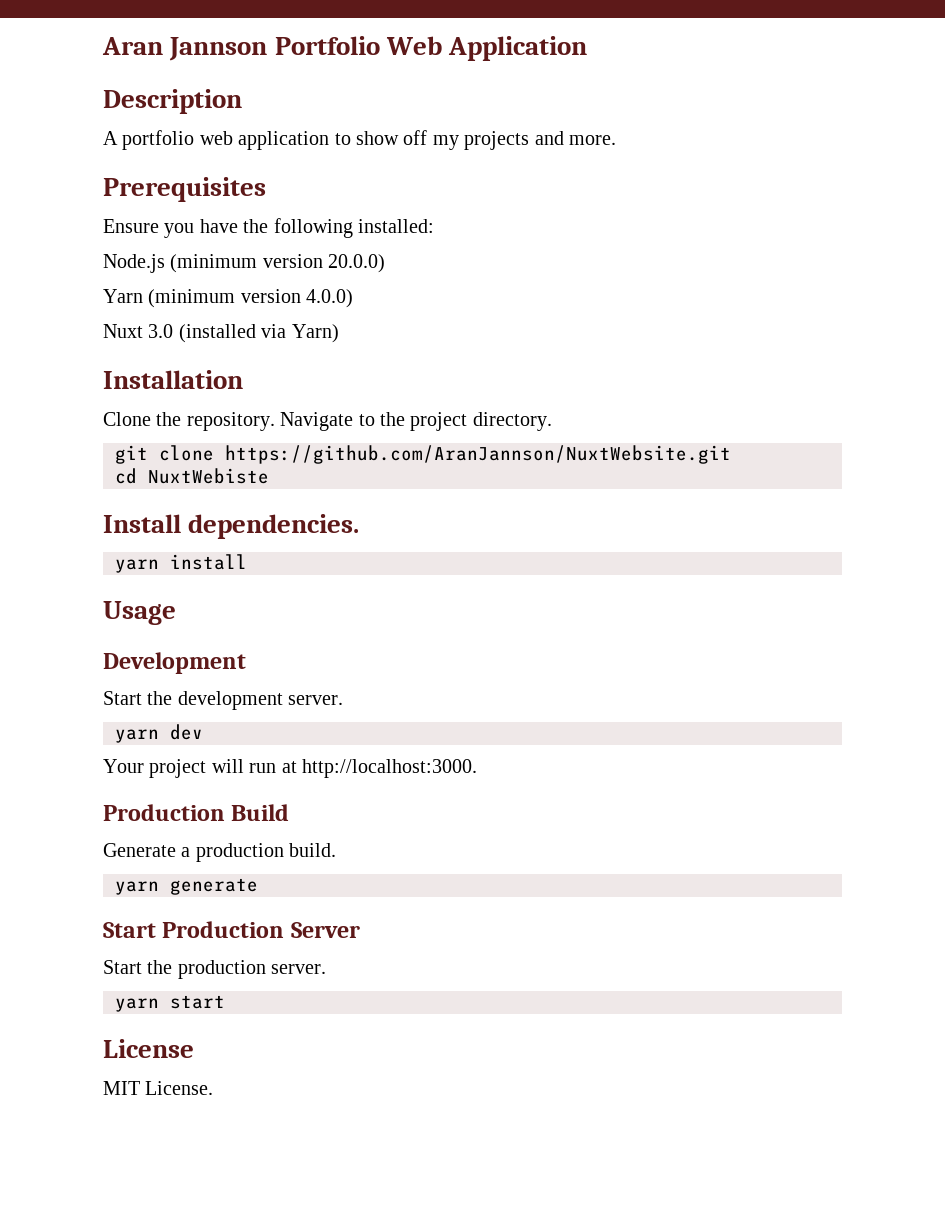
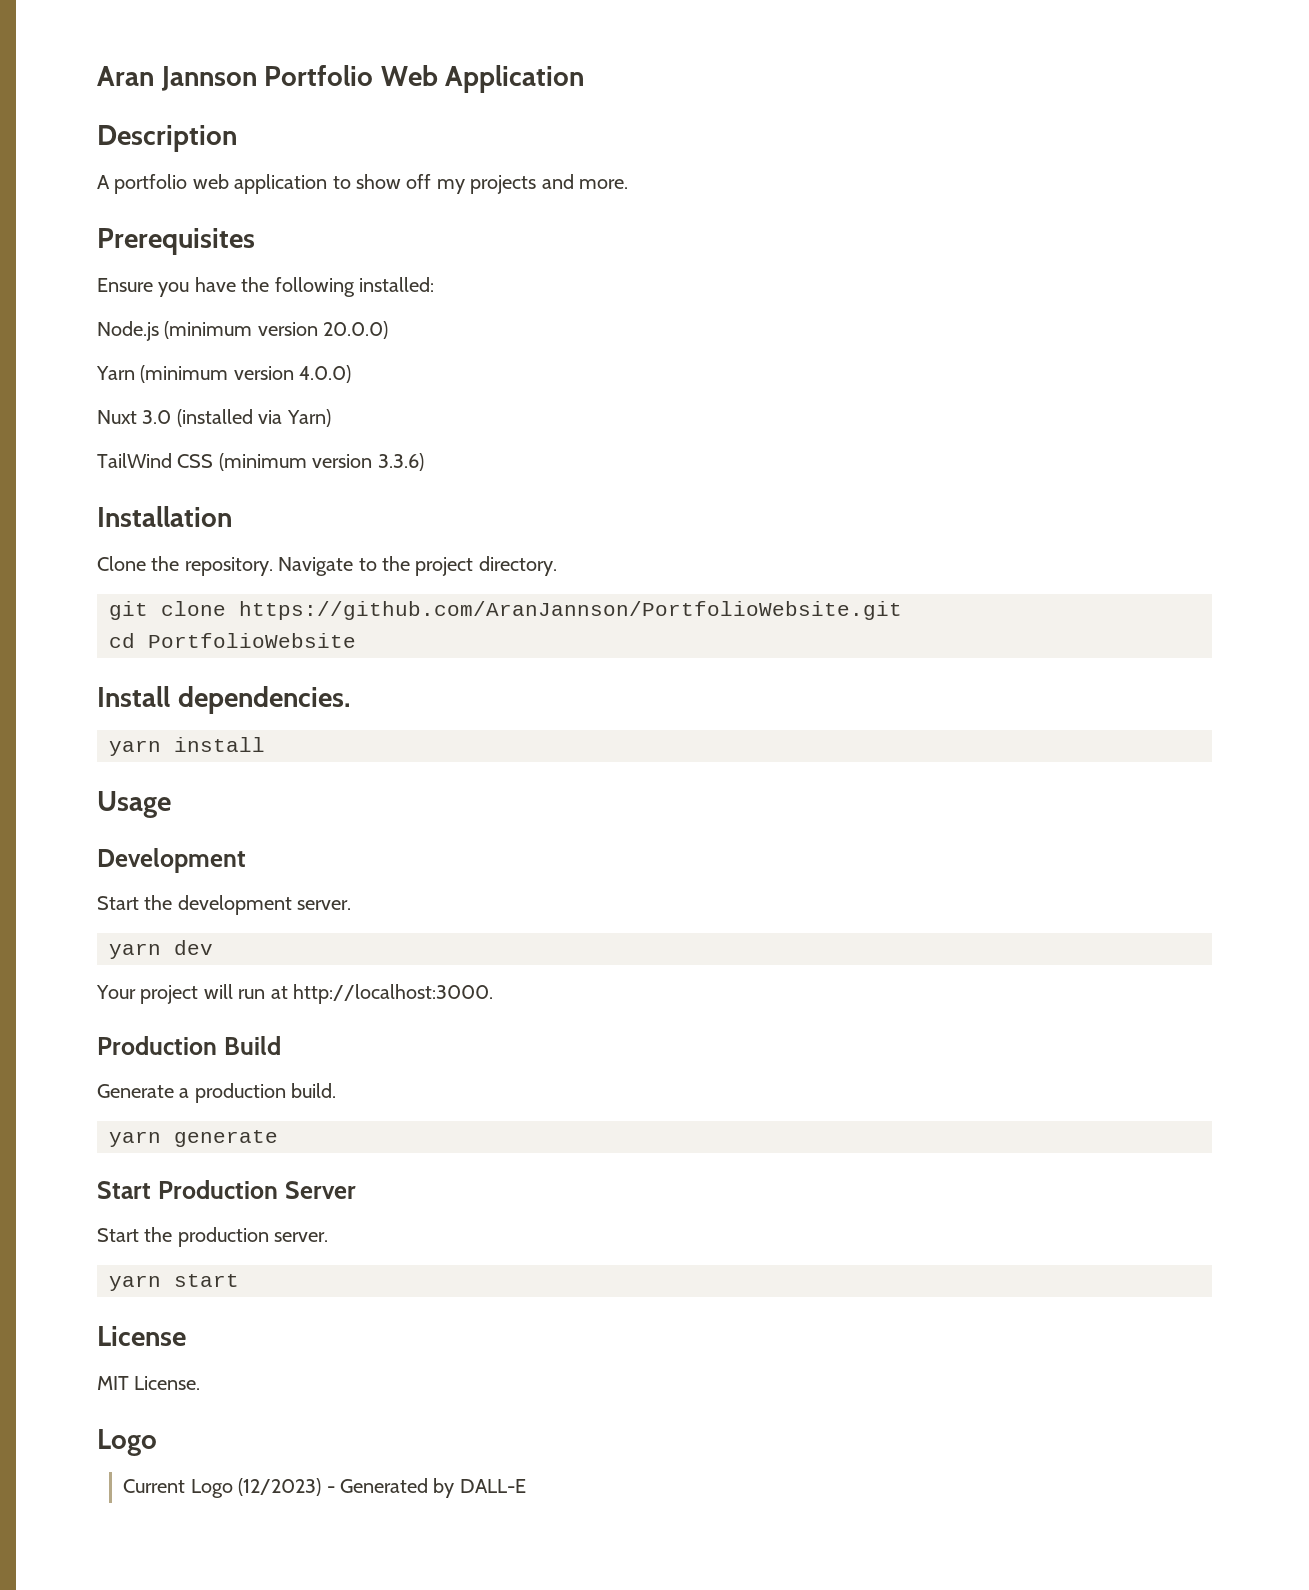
(339, 333) none -> [97,453,424,471] // TailWind CSS (minimum version 3.3.6)
[225,445,731,464] https://github.com/AranJannson/NuxtWebsite.git -> [239,601,902,620] https://github.com/AranJannson/PortfolioWebsite.git
[148,468,269,484] NuxtWebiste -> [148,633,356,648] PortfolioWebsite
(214, 1088) none -> [97,1429,157,1456] [123,1478,526,1498] // Logo // Current Logo (12/2023) - Generated by DALL-E

